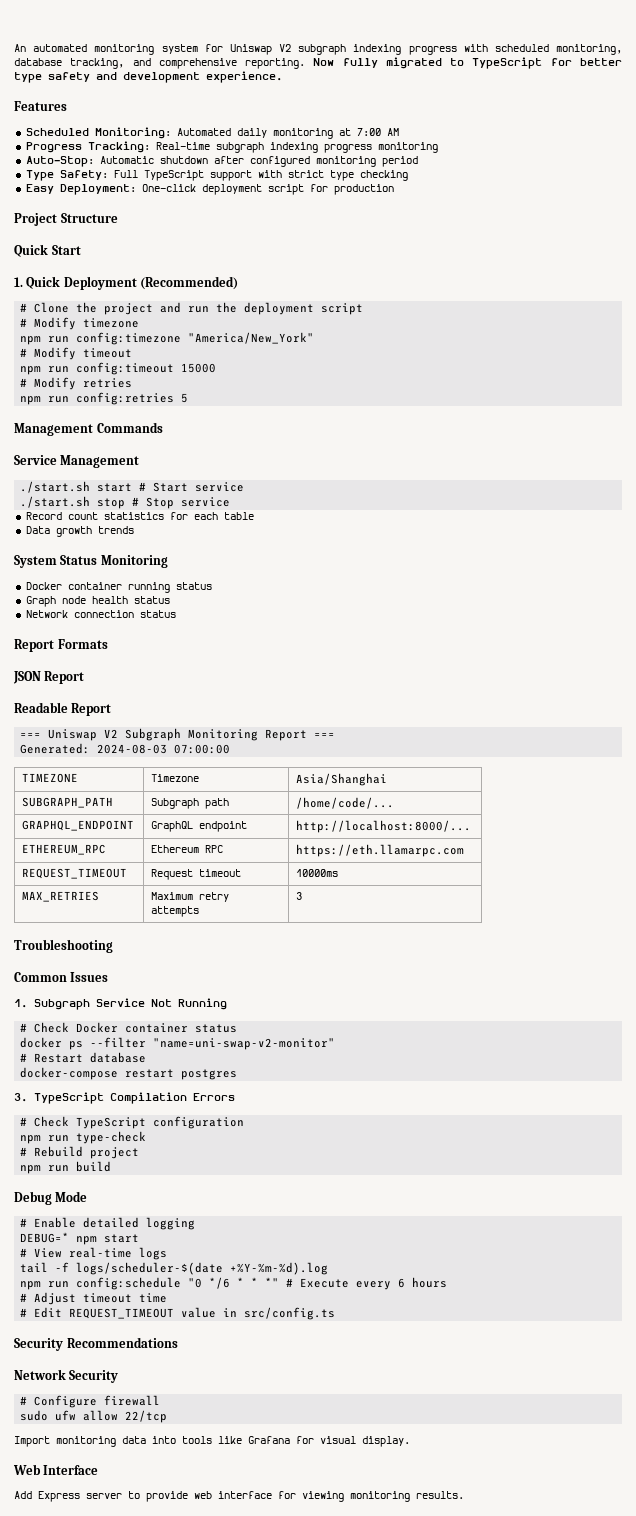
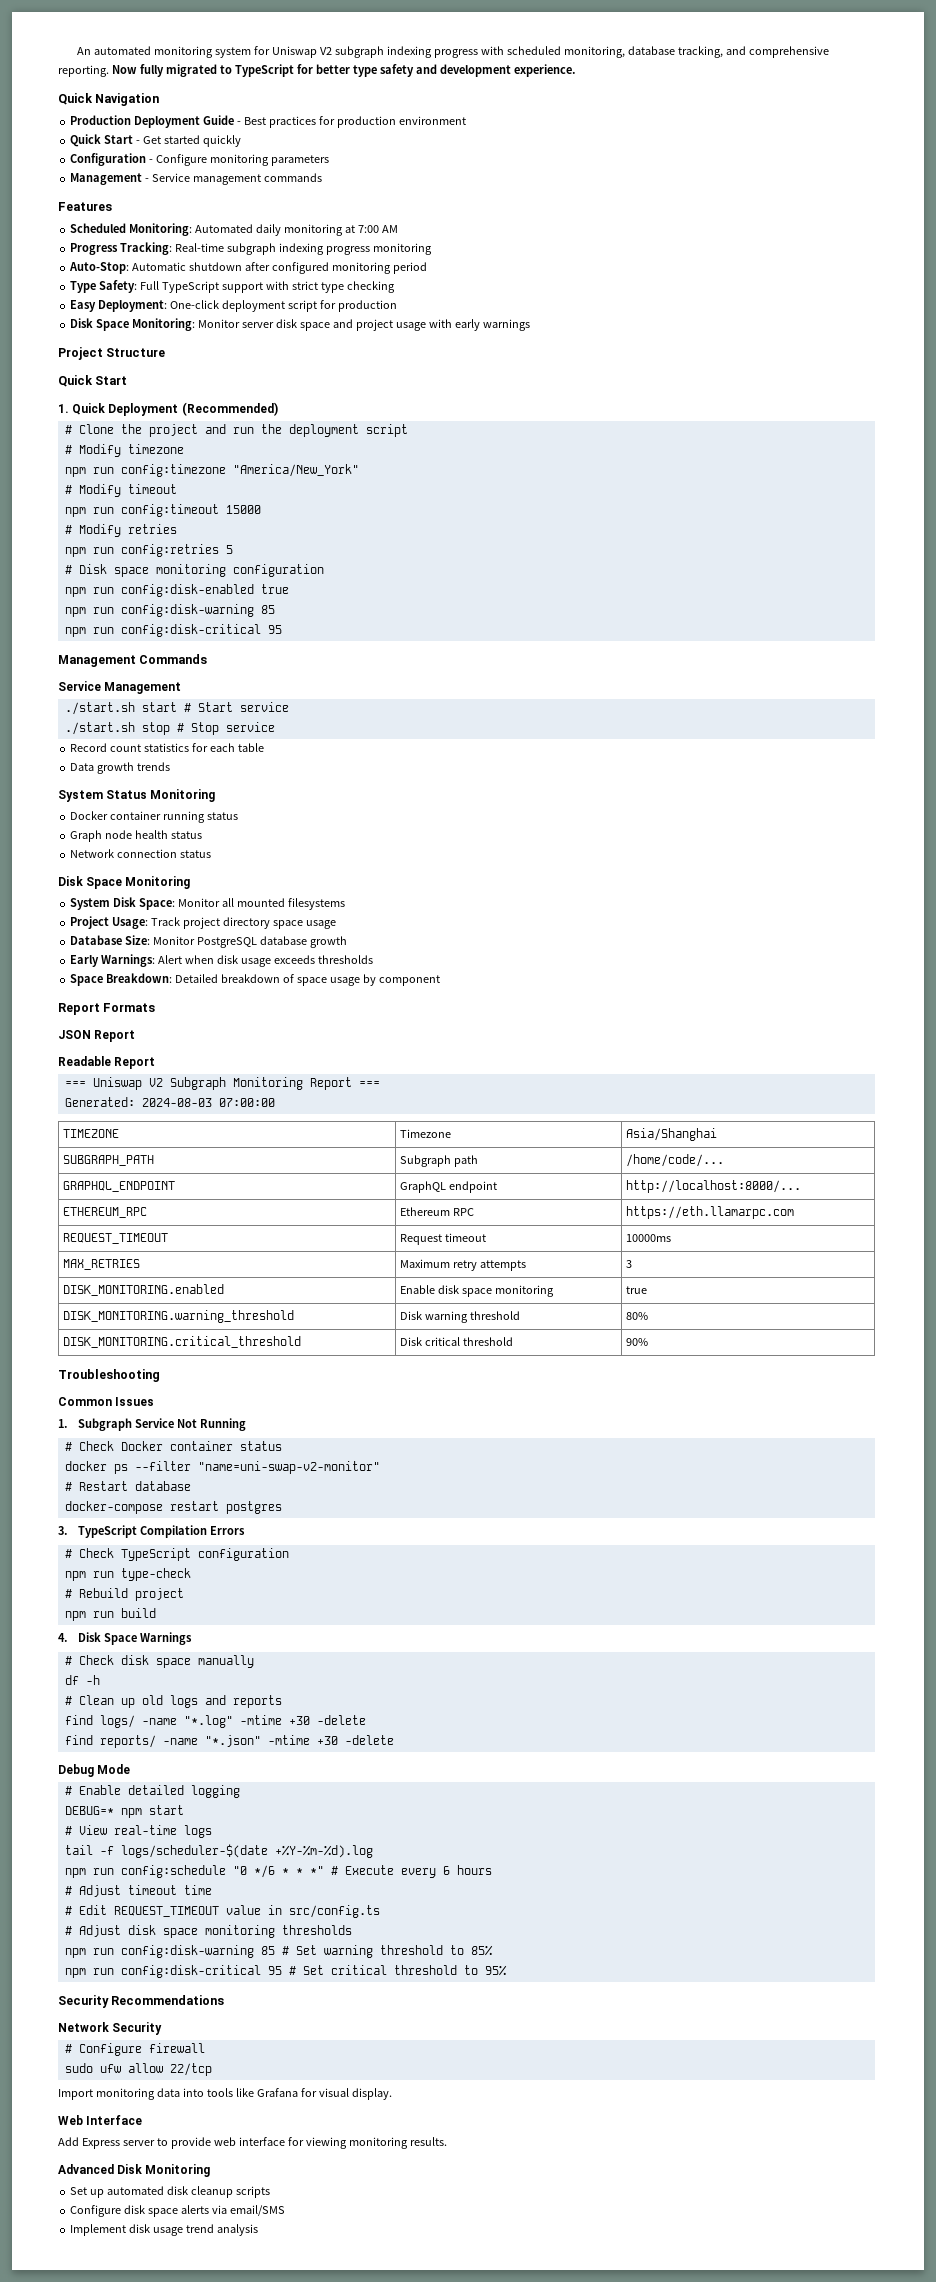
(282, 77) none -> [58,93,160,106] [70,115,466,128] [70,134,241,147] [70,153,329,166] [70,173,322,185] // Quick Navigation // Production Deployment Guide - Best practices for production environment // Quick Start - Get started quickly // Configuration - Configure monitoring parameters // Management - Service management commands
(394, 189) none -> [70,318,530,331] // Disk Space Monitoring: Monitor server disk space and project usage with early warnings
(189, 398) none -> [64,564,324,577] [64,584,289,597] [64,604,275,617] [64,624,282,637] // # Disk space monitoring configuration // npm run config:disk-enabled true // npm run config:disk-warning 85 // npm run config:disk-critical 95
(176, 614) none -> [58,876,191,889] [70,897,345,910] [70,916,336,929] [70,935,347,948] [70,954,373,967] [70,973,440,986] // Disk Space Monitoring // System Disk Space: Monitor all mounted filesystems // Project Usage: Track project directory space usage // Database Size: Monitor PostgreSQL database growth // Early Warnings: Alert when disk usage exceeds thresholds // Space Breakdown: Detailed breakdown of space usage by component
(303, 896) none -> [62,1284,224,1296] [399,1285,554,1297] [625,1286,647,1294] [62,1310,294,1323] [399,1311,520,1323] [625,1312,648,1320] [62,1336,301,1348] [399,1337,513,1346] [625,1338,648,1346] // DISK_MONITORING.enabled | Enable disk space monitoring | true // DISK_MONITORING.warning_threshold | Disk warning threshold | 80% // DISK_MONITORING.critical_threshold | Disk critical threshold | 90%
(112, 1166) none -> [58,1632,192,1645] [64,1655,254,1668] [64,1675,100,1685] [64,1695,282,1708] [64,1715,366,1728] [64,1735,394,1748] // 4. Disk Space Warnings // # Check disk space manually // df -h // # Clean up old logs and reports // find logs/ -name "*.log" -mtime +30 -delete // find reports/ -name "*.json" -mtime +30 -delete
(336, 1313) none -> [64,1925,352,1938] [64,1945,493,1958] [64,1965,507,1978] // # Adjust disk space monitoring thresholds // npm run config:disk-warning 85 # Set warning threshold to 85% // npm run config:disk-critical 95 # Set critical threshold to 95%
(464, 1495) none -> [58,2164,211,2177] [70,2186,270,2198] [70,2205,285,2217] [70,2224,258,2236] // Advanced Disk Monitoring // Set up automated disk cleanup scripts // Configure disk space alerts via email/SMS // Implement disk usage trend analysis

